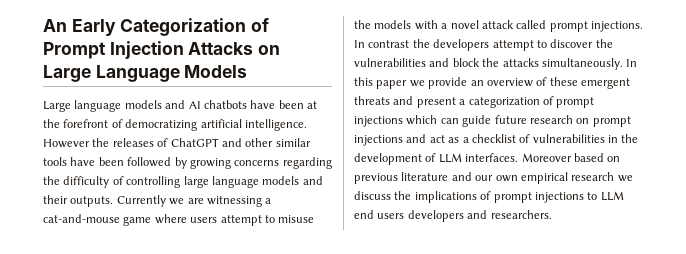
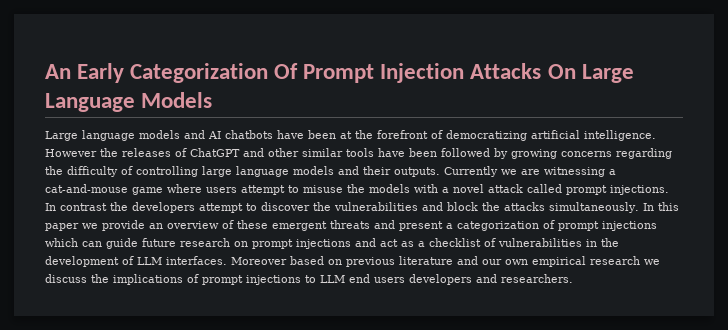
[251,18,270,32] of -> [274,63,299,79] Of
[258,45,281,55] on -> [547,64,576,79] On

